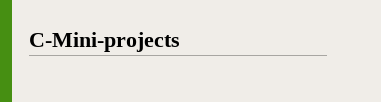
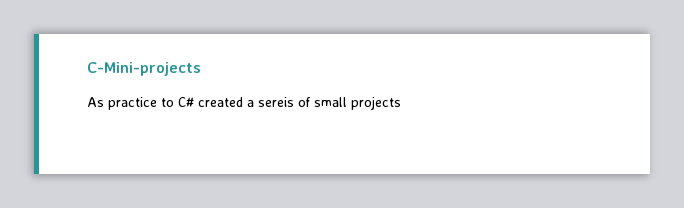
(180, 42) none -> [87,96,401,110] // As practice to C# created a sereis of small projects

